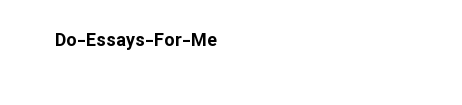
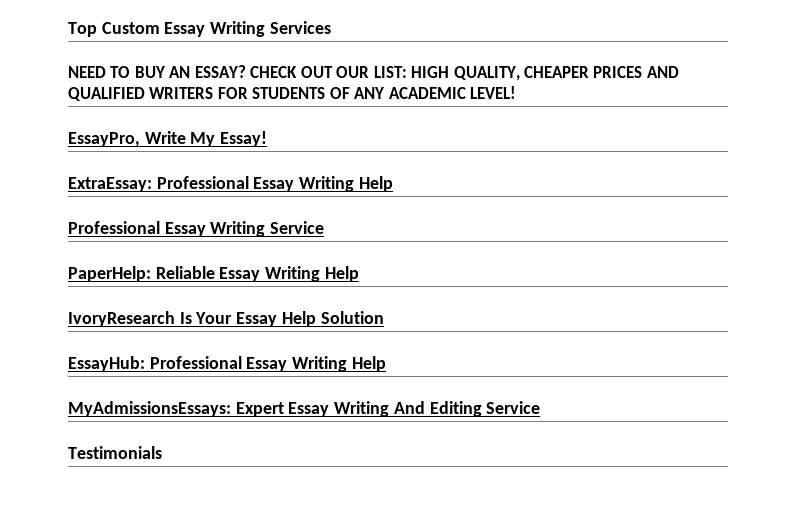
[55,33,217,50] Do-Essays-For-Me -> [68,21,331,37] [68,65,679,81] [68,86,517,101] [68,131,268,147] [68,176,393,192] [68,221,325,237] [68,266,359,282] [68,311,384,327] [68,356,386,372] [68,401,541,417] [68,446,162,459] Top Custom Essay Writing Services // NEED TO BUY AN ESSAY? CHECK OUT OUR LIST: HIGH QUALITY, CHEAPER PRICES AND QUALIFIED WRITERS FOR STUDENTS OF ANY ACADEMIC LEVEL! // EssayPro, Write My Essay! // ExtraEssay: Professional Essay Writing Help // Professional Essay Writing Service // PaperHelp: Reliable Essay Writing Help // IvoryResearch Is Your Essay Help Solution // EssayHub: Professional Essay Writing Help // MyAdmissionsEssays: Expert Essay Writing And Editing Service // Testimonials

